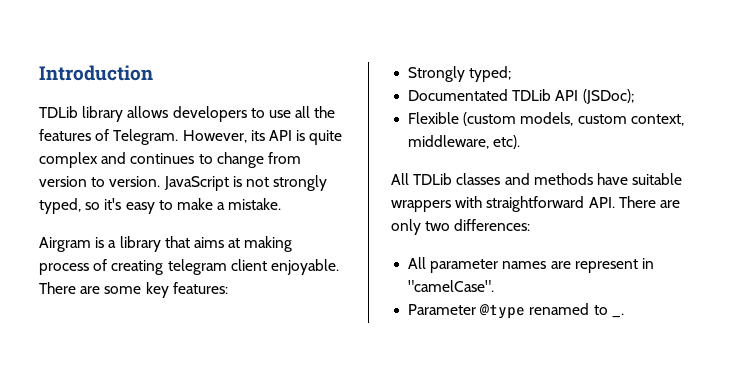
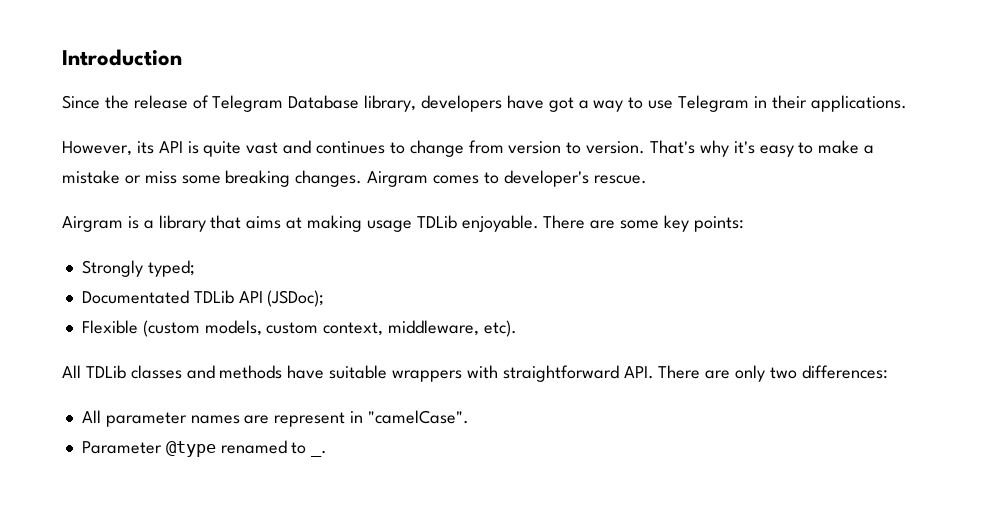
[39,106,336,122] [39,129,179,145] TDLib library allows developers to use all the features of Telegram. -> [62,95,907,112] Since the release of Telegram Database library, developers have got a way to use Telegram in their applications. //
[39,152,98,168] complex -> [246,142,279,154] vast
[163,175,328,191] [39,198,101,214] JavaScript is not strongly typed, so -> [650,140,729,157] That's why
[228,198,282,210] mistake. -> [62,170,647,187] mistake or miss some breaking changes. Airgram comes to developer's rescue.
[39,259,267,275] process of creating telegram client -> [366,215,457,232] usage TDLib
[172,282,228,294] features: -> [693,216,744,232] points:

